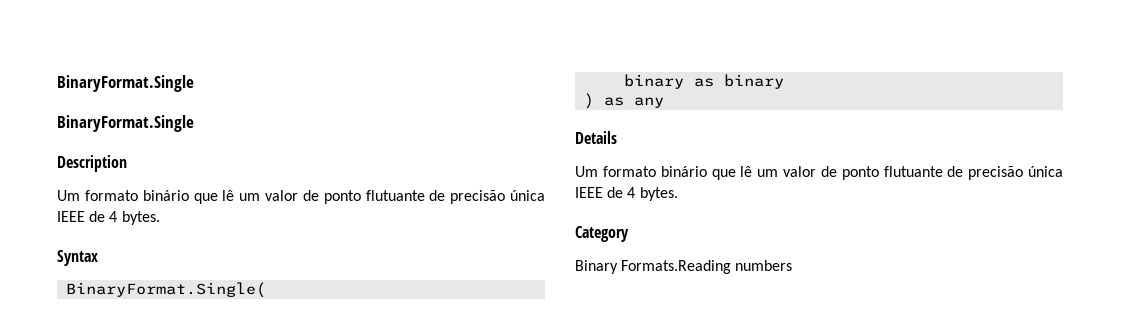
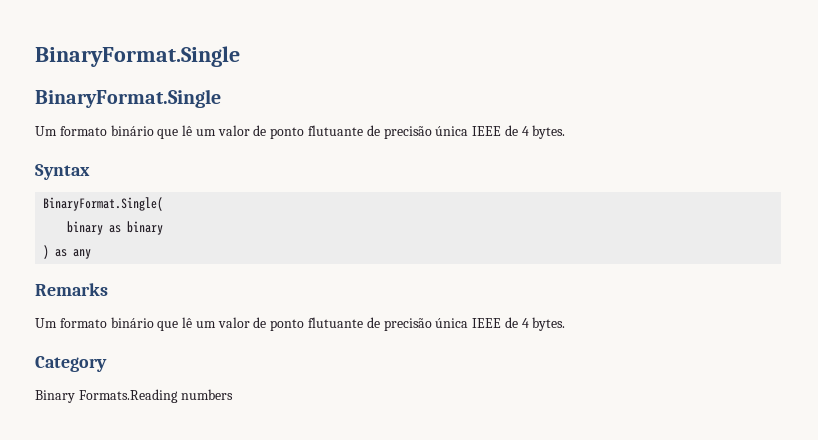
[57,155,127,172] // Description -> (221, 98) none
[575,131,617,144] Details -> [35,283,108,296] Remarks

